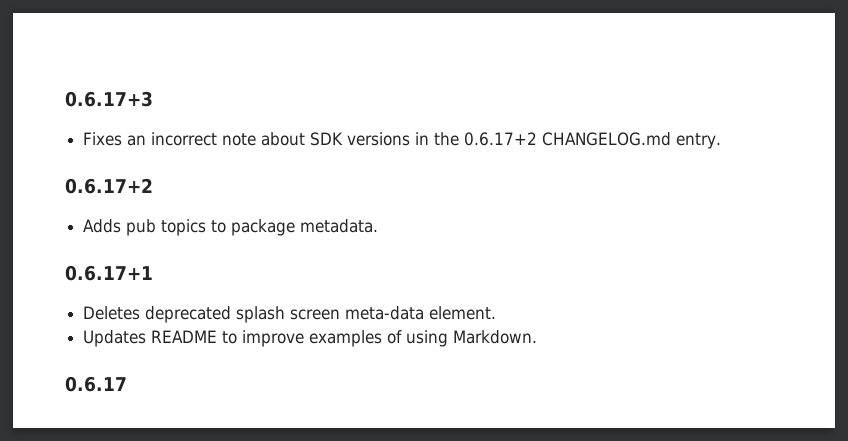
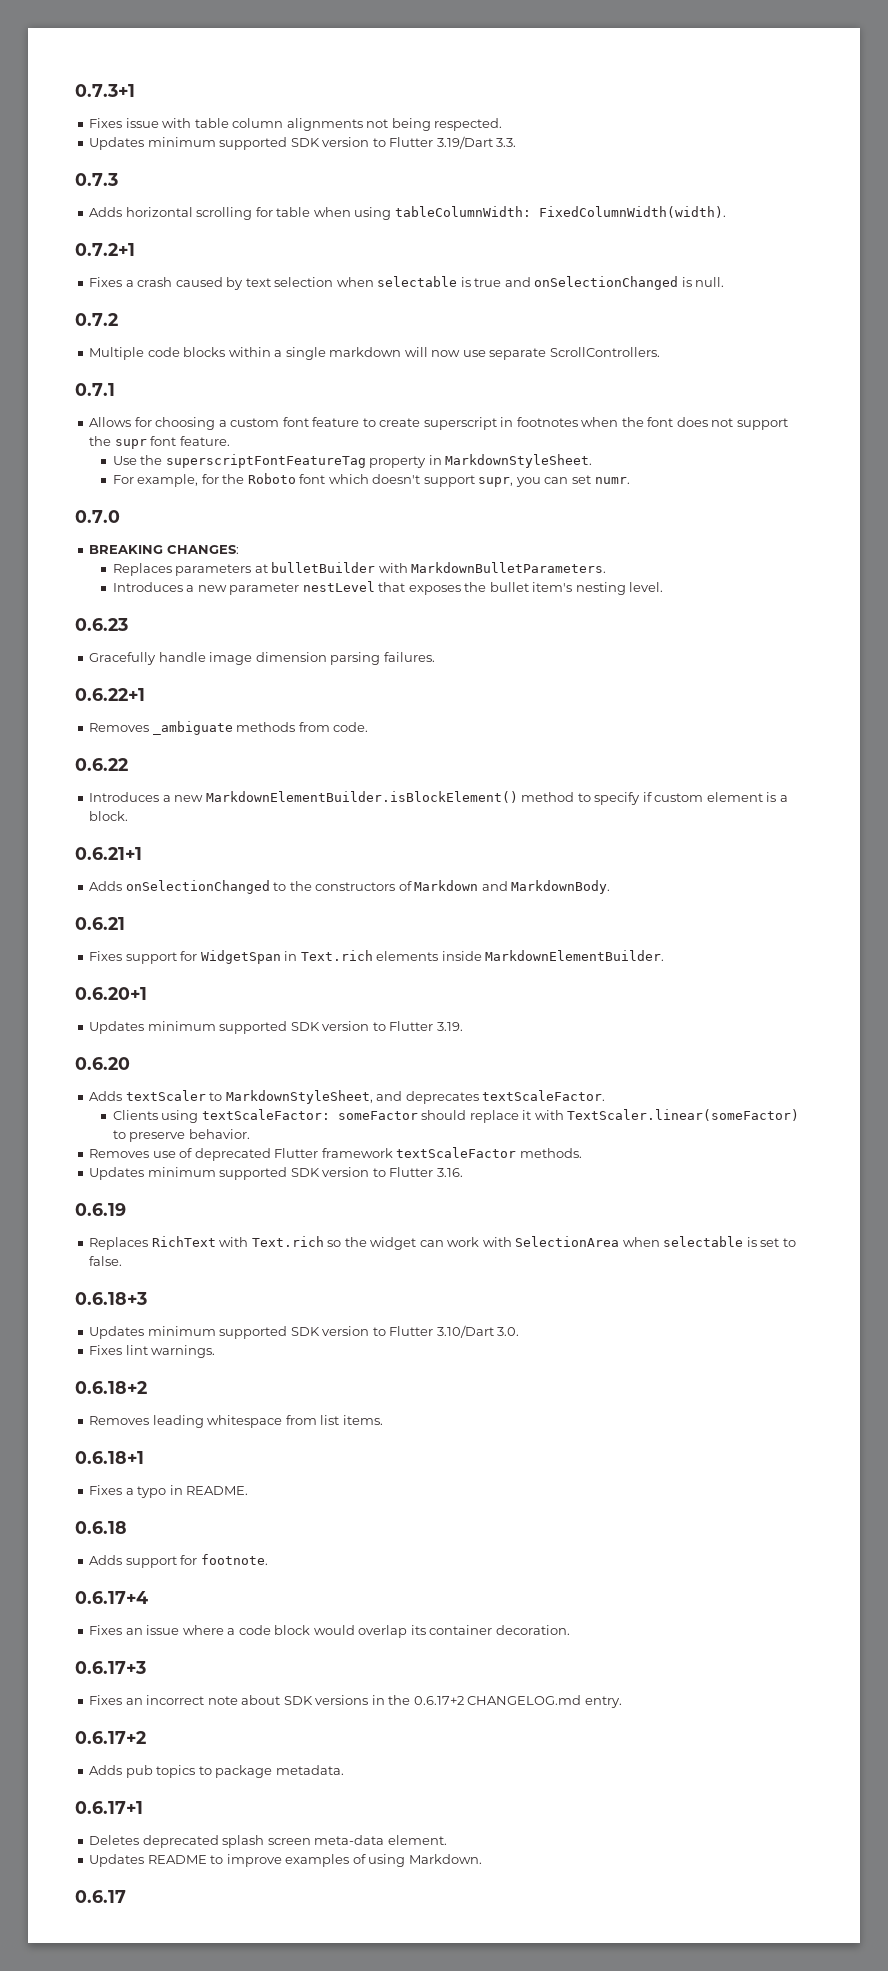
(65, 99) none -> [75,84,135,97] [89,118,503,131] [89,136,517,150] [75,173,118,186] [89,206,726,220] [75,243,135,256] [89,276,725,290] [75,313,118,326] [89,347,660,360] [75,383,115,396] [89,417,788,430] [89,436,230,449] [112,454,593,468] [112,473,630,487] [75,510,120,523] [89,545,239,554] [112,562,607,576] [112,581,664,595] [75,618,128,631] [89,652,435,665] [75,688,145,701] [89,721,369,735] [75,758,128,771] [89,791,788,805] [89,811,129,821] [75,847,142,860] [89,880,611,894] [75,917,125,930] [89,950,665,964] [75,987,147,1000] [89,1021,463,1034] [75,1057,130,1070] [89,1090,606,1104] [112,1109,800,1123] [112,1129,250,1142] [89,1147,582,1161] [89,1167,463,1180] [75,1203,126,1216] [89,1236,796,1250] [89,1256,123,1266] [75,1292,147,1305] [89,1325,520,1339] [89,1345,216,1358] [75,1381,147,1394] [89,1415,383,1428] [75,1451,144,1464] [89,1485,249,1498] [75,1521,127,1534] [89,1554,268,1568] [75,1591,148,1604] [89,1625,570,1638] 0.7.3+1 // Fixes issue with table column alignments not being respected. // Updates minimum supported SDK version to Flutter 3.19/Dart 3.3. // 0.7.3 // Adds horizontal scrolling for table when using tableColumnWidth: FixedColumnWidth(width). // 0.7.2+1 // Fixes a crash caused by text selection when selectable is true and onSelectionChanged is null. // 0.7.2 // Multiple code blocks within a single markdown will now use separate ScrollControllers. // 0.7.1 // Allows for choosing a custom font feature to create superscript in footnotes when the font does not support the supr font feature. // Use the superscriptFontFeatureTag property in MarkdownStyleSheet. // For example, for the Roboto font which doesn't support supr, you can set numr. // 0.7.0 // BREAKING CHANGES: // Replaces parameters at bulletBuilder with MarkdownBulletParameters. // Introduces a new parameter nestLevel that exposes the bullet item's nesting level. // 0.6.23 // Gracefully handle image dimension parsing failures. // 0.6.22+1 // Removes _ambiguate methods from code. // 0.6.22 // Introduces a new MarkdownElementBuilder.isBlockElement() method to specify if custom element is a block. // 0.6.21+1 // Adds onSelectionChanged to the constructors of Markdown and MarkdownBody. // 0.6.21 // Fixes support for WidgetSpan in Text.rich elements inside MarkdownElementBuilder. // 0.6.20+1 // Updates minimum supported SDK version to Flutter 3.19. // 0.6.20 // Adds textScaler to MarkdownStyleSheet, and deprecates textScaleFactor. // Clients using textScaleFactor: someFactor should replace it with TextScaler.linear(someFactor) to preserve behavior. // Removes use of deprecated Flutter framework textScaleFactor methods. // Updates minimum supported SDK version to Flutter 3.16. // 0.6.19 // Replaces RichText with Text.rich so the widget can work with SelectionArea when selectable is set to false. // 0.6.18+3 // Updates minimum supported SDK version to Flutter 3.10/Dart 3.0. // Fixes lint warnings. // 0.6.18+2 // Removes leading whitespace from list items. // 0.6.18+1 // Fixes a typo in README. // 0.6.18 // Adds support for footnote. // 0.6.17+4 // Fixes an issue where a code block would overlap its container decoration. //

